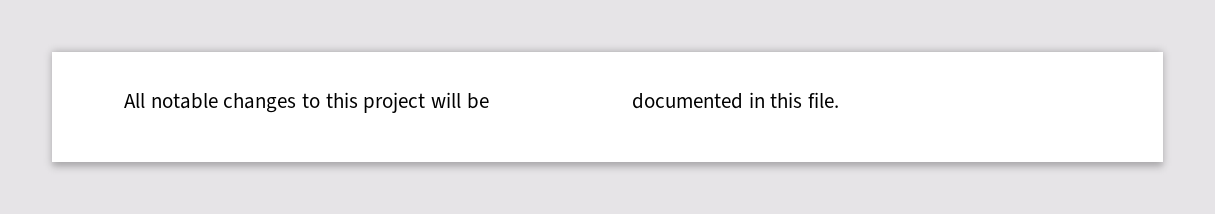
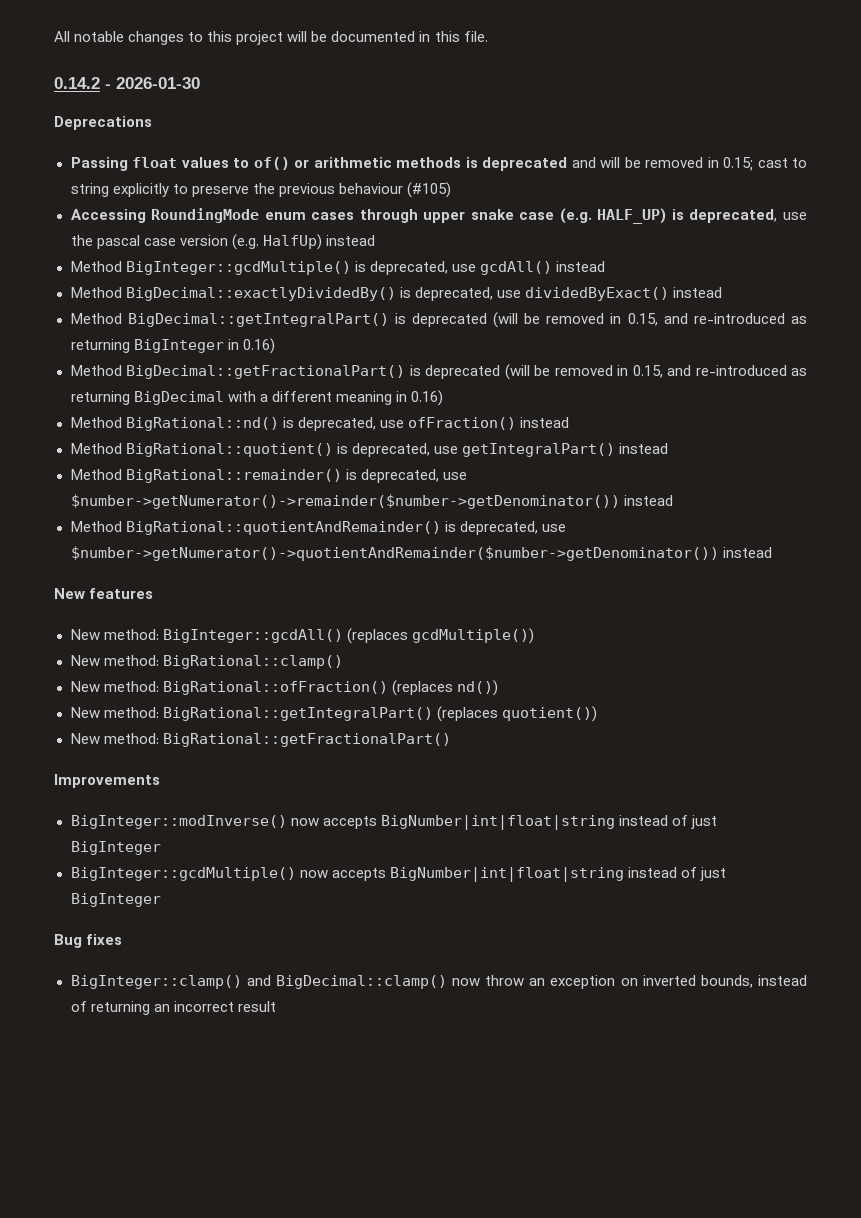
(840, 100) none -> [54,77,200,89] [54,116,152,130] [70,157,807,171] [70,182,451,198] [70,208,807,224] [70,234,375,250] [70,261,605,275] [70,287,722,301] [70,312,807,328] [70,338,275,354] [70,364,807,380] [70,390,443,406] [70,417,569,431] [70,443,668,457] [70,469,467,483] [70,494,673,509] [70,521,566,535] [70,546,772,561] [54,588,154,599] [70,628,534,644] [70,655,343,669] [70,680,498,696] [70,706,597,722] [70,733,451,747] [54,774,160,788] [70,815,717,830] [70,841,161,855] [70,867,726,882] [70,893,161,907] [54,934,123,948] [70,975,807,989] [70,1001,276,1015] // 0.14.2 - 2026-01-30 // Deprecations // Passing float values to of() or arithmetic methods is deprecated and will be removed in 0.15; cast to string explicitly to preserve the previous behaviour (#105) // Accessing RoundingMode enum cases through upper snake case (e.g. HALF_UP) is deprecated, use the pascal case version (e.g. HalfUp) instead // Method BigInteger::gcdMultiple() is deprecated, use gcdAll() instead // Method BigDecimal::exactlyDividedBy() is deprecated, use dividedByExact() instead // Method BigDecimal::getIntegralPart() is deprecated (will be removed in 0.15, and re-introduced as returning BigInteger in 0.16) // Method BigDecimal::getFractionalPart() is deprecated (will be removed in 0.15, and re-introduced as returning BigDecimal with a different meaning in 0.16) // Method BigRational::nd() is deprecated, use ofFraction() instead // Method BigRational::quotient() is deprecated, use getIntegralPart() instead // Method BigRational::remainder() is deprecated, use $number->getNumerator()->remainder($number->getDenominator()) instead // Method BigRational::quotientAndRemainder() is deprecated, use $number->getNumerator()->quotientAndRemainder($number->getDenominator()) instead // New features // New method: BigInteger::gcdAll() (replaces gcdMultiple()) // New method: BigRational::clamp() // New method: BigRational::ofFraction() (replaces nd()) // New method: BigRational::getIntegralPart() (replaces quotient()) // New method: BigRational::getFractionalPart() // Improvements // BigInteger::modInverse() now accepts BigNumber|int|float|string instead of just BigInteger // BigInteger::gcdMultiple() now accepts BigNumber|int|float|string instead of just BigInteger // Bug fixes // BigInteger::clamp() and BigDecimal::clamp() now throw an exception on inverted bounds, instead of returning an incorrect result

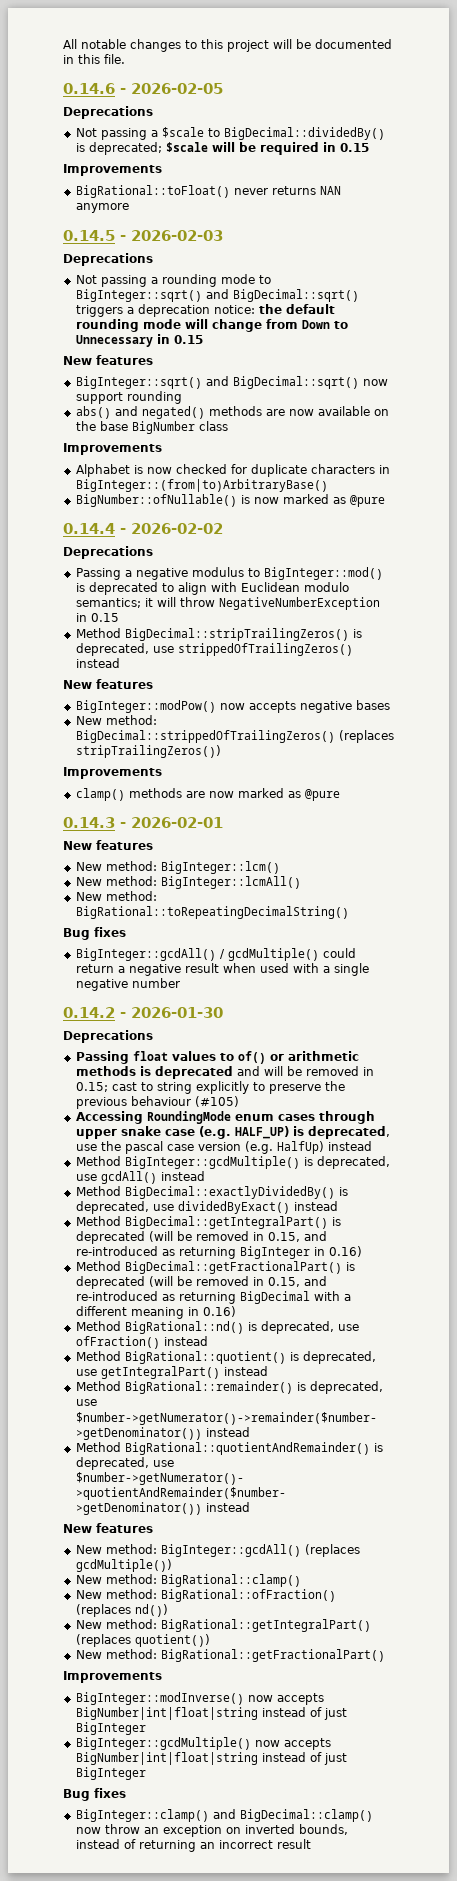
(488, 36) none -> [63,83,223,94] [63,106,153,119] [75,127,385,140] [75,142,369,155] [63,164,162,176] [75,185,341,198] [75,203,129,213] [63,230,223,241] [63,253,153,266] [75,274,271,287] [75,289,359,302] [75,304,335,317] [75,319,348,332] [75,334,203,347] [63,355,153,365] [75,376,388,389] [75,391,182,404] [75,406,389,419] [75,421,228,434] [63,443,162,455] [75,464,390,477] [75,479,328,492] [75,494,385,507] [63,523,223,534] [63,546,153,559] [75,567,383,580] [75,582,349,595] [75,597,380,610] [75,613,119,622] [75,628,362,641] [75,643,353,656] [75,658,120,668] [63,679,153,689] [75,700,390,713] [75,715,157,725] [75,730,394,743] [75,745,221,758] [63,767,162,779] [75,788,340,801] [63,817,223,828] [63,840,153,850] [75,861,280,874] [75,876,301,889] [75,891,157,901] [75,906,349,919] [63,927,126,940] [75,948,356,961] [75,963,369,976] [75,978,180,991] // 0.14.6 - 2026-02-05 // Deprecations // Not passing a $scale to BigDecimal::dividedBy() is deprecated; $scale will be required in 0.15 // Improvements // BigRational::toFloat() never returns NAN anymore // 0.14.5 - 2026-02-03 // Deprecations // Not passing a rounding mode to BigInteger::sqrt() and BigDecimal::sqrt() triggers a deprecation notice: the default rounding mode will change from Down to Unnecessary in 0.15 // New features // BigInteger::sqrt() and BigDecimal::sqrt() now support rounding // abs() and negated() methods are now available on the base BigNumber class // Improvements // Alphabet is now checked for duplicate characters in BigInteger::(from|to)ArbitraryBase() // BigNumber::ofNullable() is now marked as @pure // 0.14.4 - 2026-02-02 // Deprecations // Passing a negative modulus to BigInteger::mod() is deprecated to align with Euclidean modulo semantics; it will throw NegativeNumberException in 0.15 // Method BigDecimal::stripTrailingZeros() is deprecated, use strippedOfTrailingZeros() instead // New features // BigInteger::modPow() now accepts negative bases // New method: BigDecimal::strippedOfTrailingZeros() (replaces stripTrailingZeros()) // Improvements // clamp() methods are now marked as @pure // 0.14.3 - 2026-02-01 // New features // New method: BigInteger::lcm() // New method: BigInteger::lcmAll() // New method: BigRational::toRepeatingDecimalString() // Bug fixes // BigInteger::gcdAll() / gcdMultiple() could return a negative result when used with a single negative number

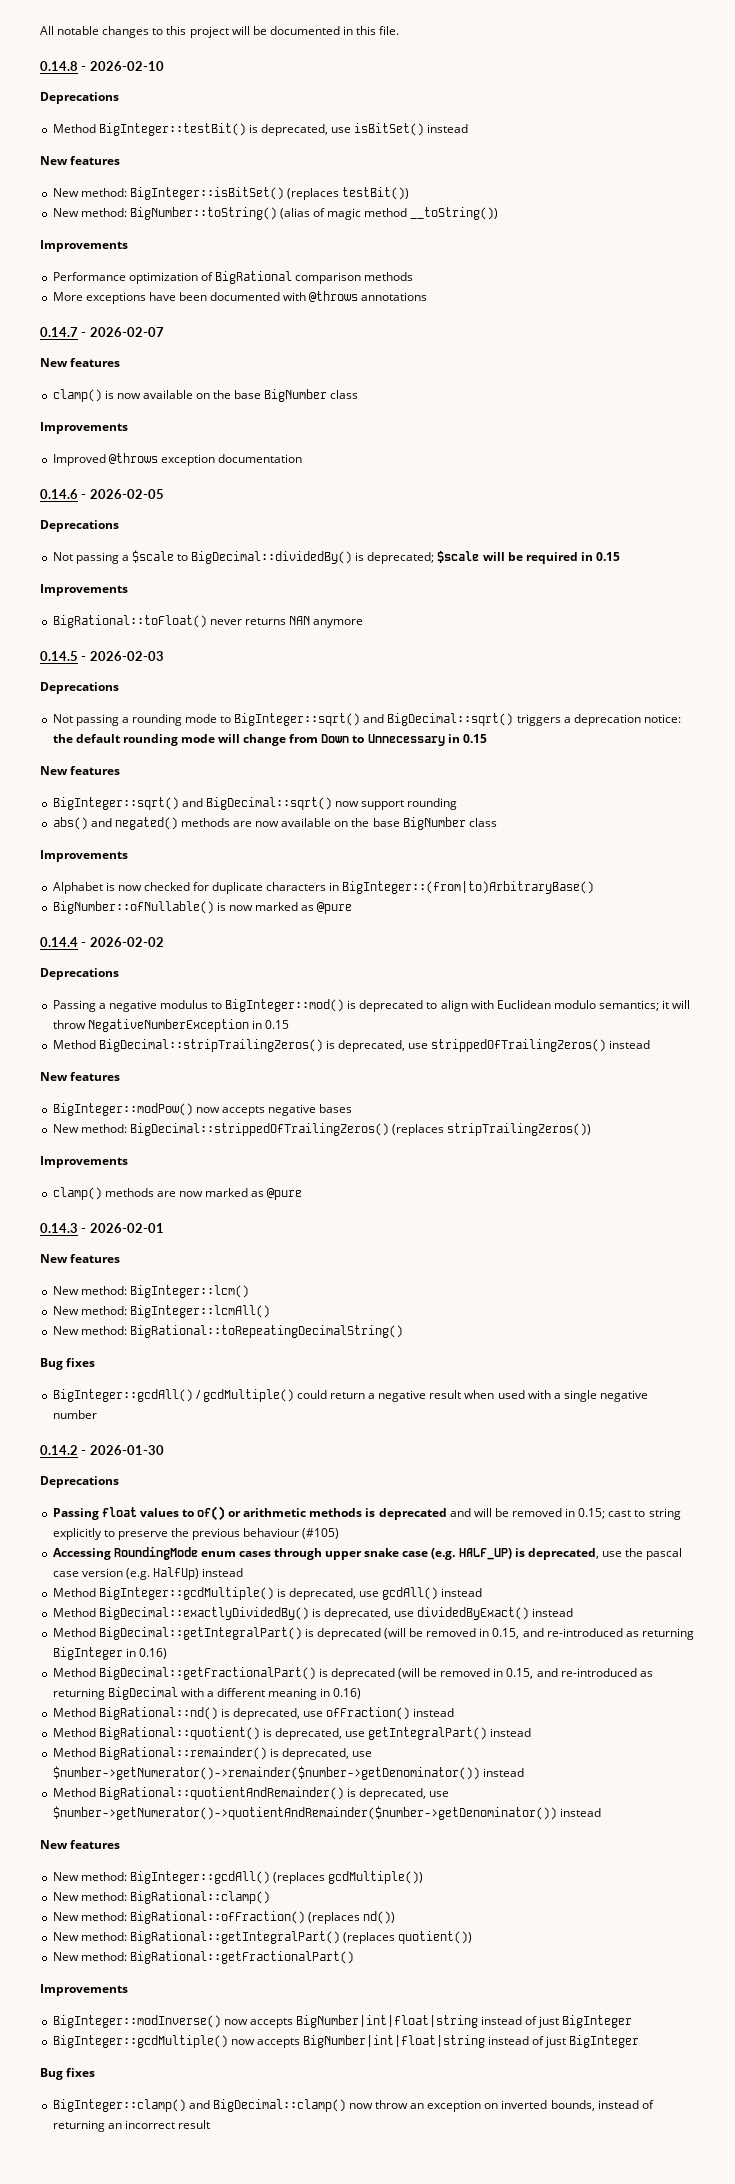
(125, 59) none -> [40,61,164,71] [40,92,119,104] [52,123,469,136] [40,156,121,165] [52,187,410,200] [52,207,499,220] [40,240,128,252] [52,271,414,284] [52,291,428,304] [40,327,164,337] [40,358,121,367] [52,389,359,402] [40,422,128,434] [52,453,302,466] // 0.14.8 - 2026-02-10 // Deprecations // Method BigInteger::testBit() is deprecated, use isBitSet() instead // New features // New method: BigInteger::isBitSet() (replaces testBit()) // New method: BigNumber::toString() (alias of magic method __toString()) // Improvements // Performance optimization of BigRational comparison methods // More exceptions have been documented with @throws annotations // 0.14.7 - 2026-02-07 // New features // clamp() is now available on the base BigNumber class // Improvements // Improved @throws exception documentation

